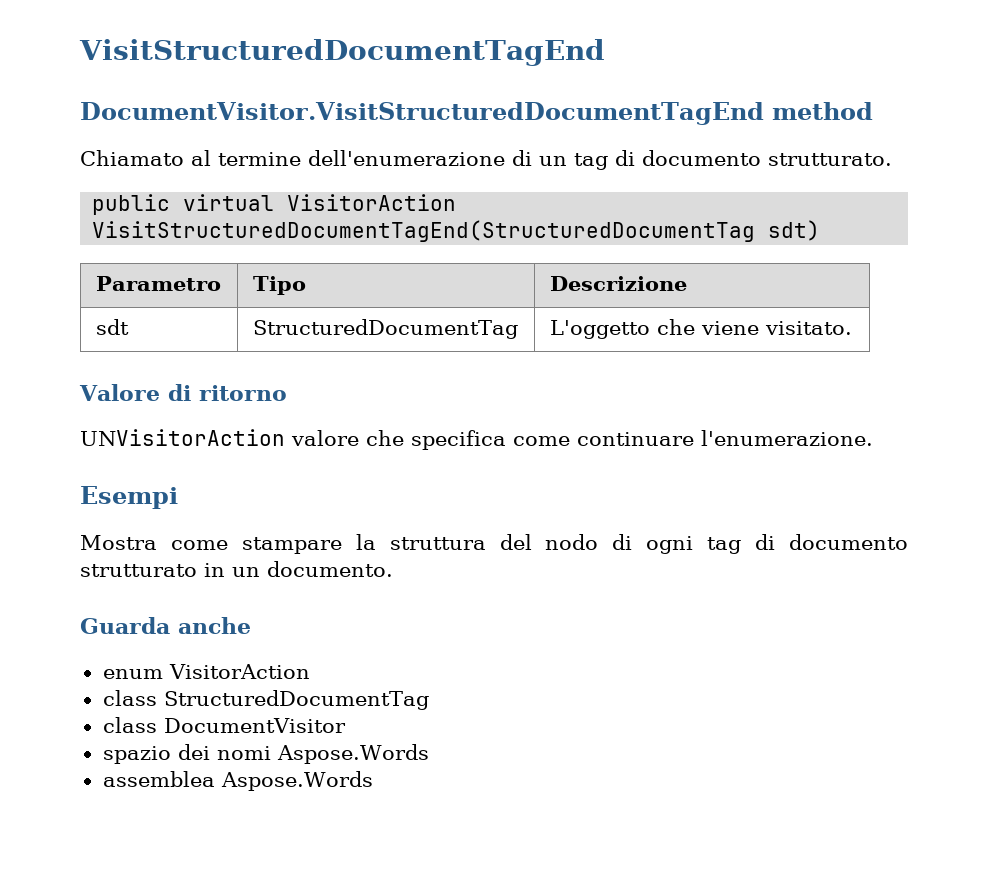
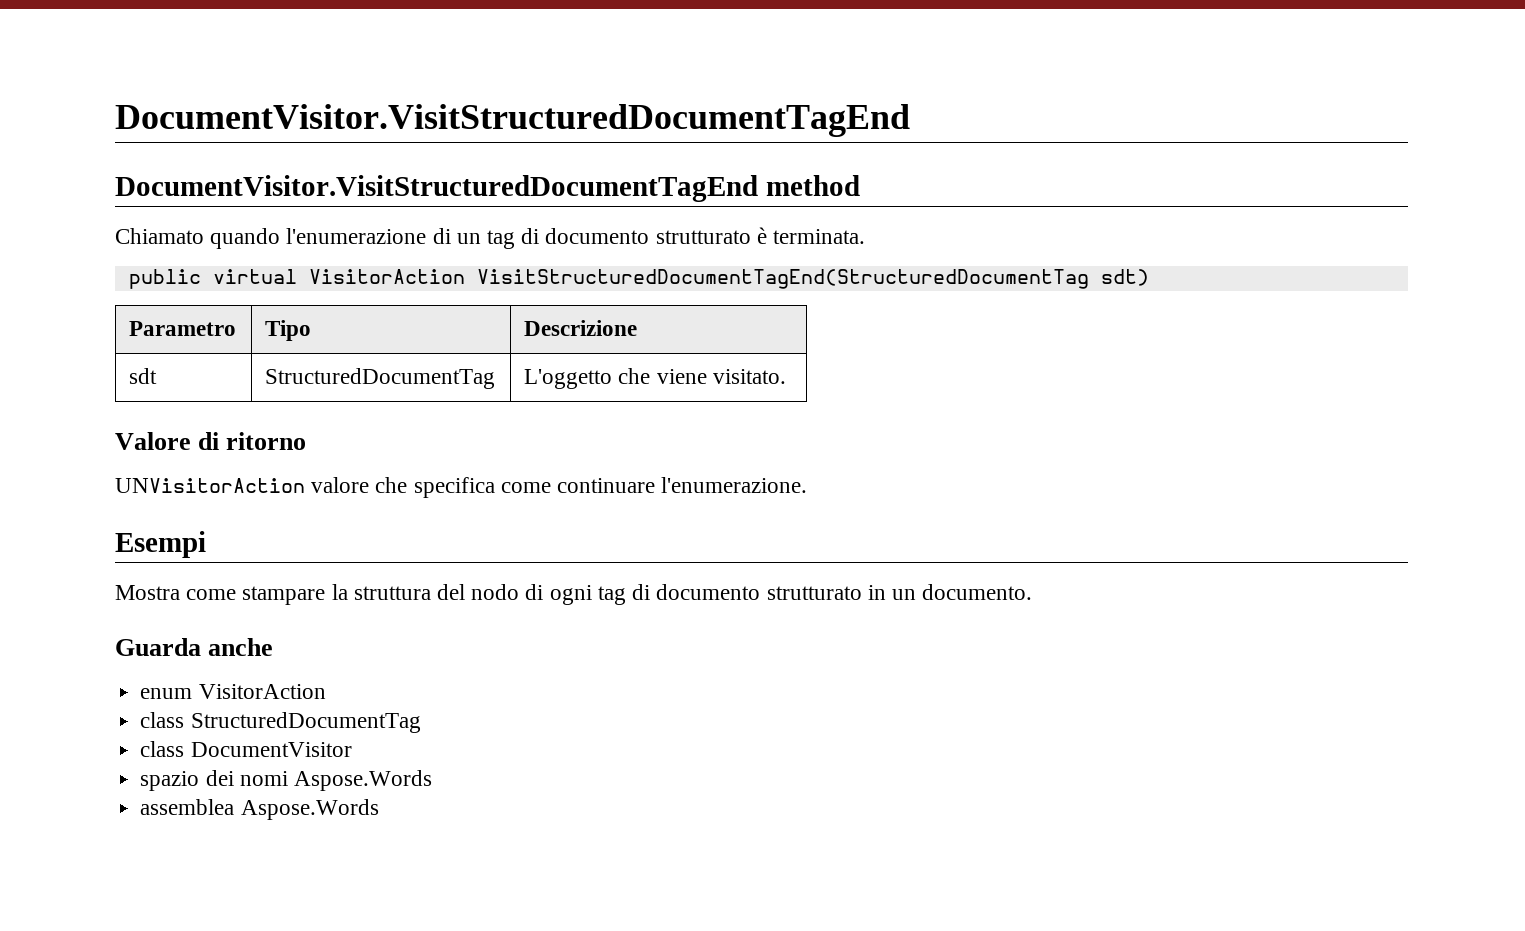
[79,39,605,66] VisitStructuredDocumentTagEnd -> [115,104,910,137] DocumentVisitor.VisitStructuredDocumentTagEnd
[191,150,505,166] al termine dell'enumerazione -> [210,228,427,249] quando l'enumerazione
[768,153,892,166] strutturato. -> [655,227,866,244] strutturato è terminata.

